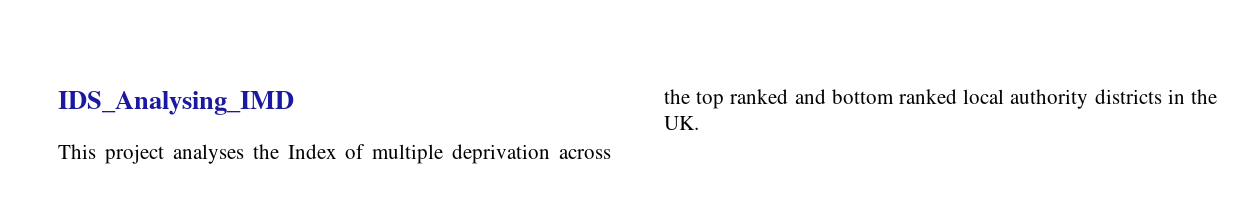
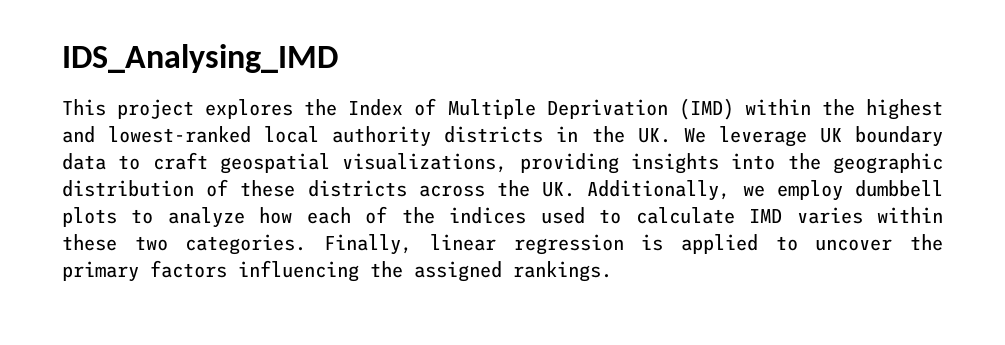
[172,144,244,164] analyses -> [205,99,294,119] explores
[372,144,611,164] [664,89,957,109] multiple deprivation across the top ranked and bottom ranked -> [447,98,943,120] [62,126,252,143] Multiple Deprivation (IMD) within the highest and lowest-ranked
(699, 123) none -> [683,126,944,147] [62,152,944,174] [62,179,944,201] [62,206,943,228] [62,234,944,255] [62,260,612,282] We leverage UK boundary data to craft geospatial visualizations, providing insights into the geographic distribution of these districts across the UK. Additionally, we employ dumbbell plots to analyze how each of the indices used to calculate IMD varies within these two categories. Finally, linear regression is applied to uncover the primary factors influencing the assigned rankings.

